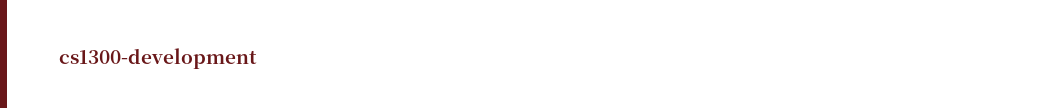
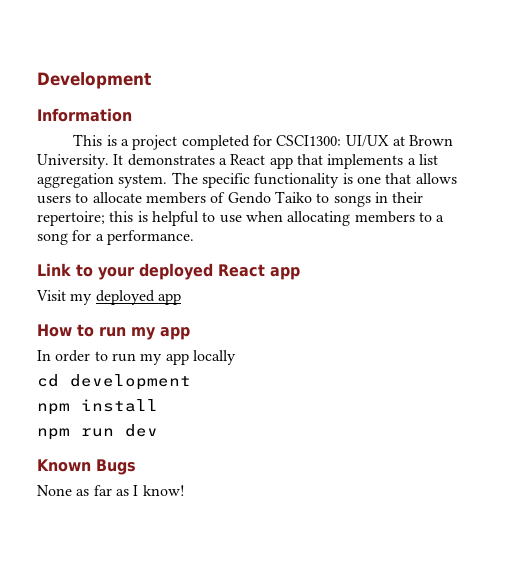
[59,48,257,69] cs1300-development -> [37,72,151,89] [37,108,132,122] [73,134,454,150] [37,154,438,169] [37,172,457,188] [37,191,424,207] [37,211,445,226] [37,230,194,245] [37,263,300,280] [36,290,181,305] [37,324,190,340] [37,350,236,365] [37,374,191,390] [37,399,158,415] [37,424,158,440] [37,459,136,475] [37,485,185,496] Development // Information // This is a project completed for CSCI1300: UI/UX at Brown University. It demonstrates a React app that implements a list aggregation system. The specific functionality is one that allows users to allocate members of Gendo Taiko to songs in their repertoire; this is helpful to use when allocating members to a song for a performance. // Link to your deployed React app // Visit my deployed app // How to run my app // In order to run my app locally // cd development // npm install // npm run dev // Known Bugs // None as far as I know!

